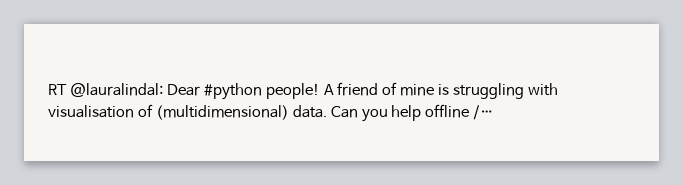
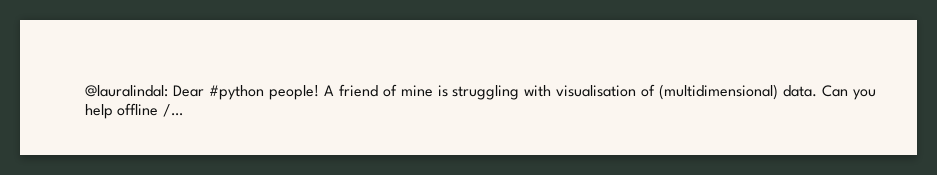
[48,84,67,95] RT -> (85, 91) none

